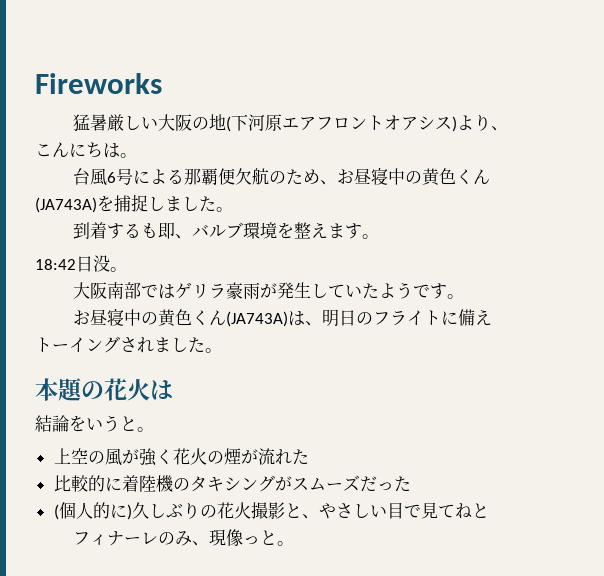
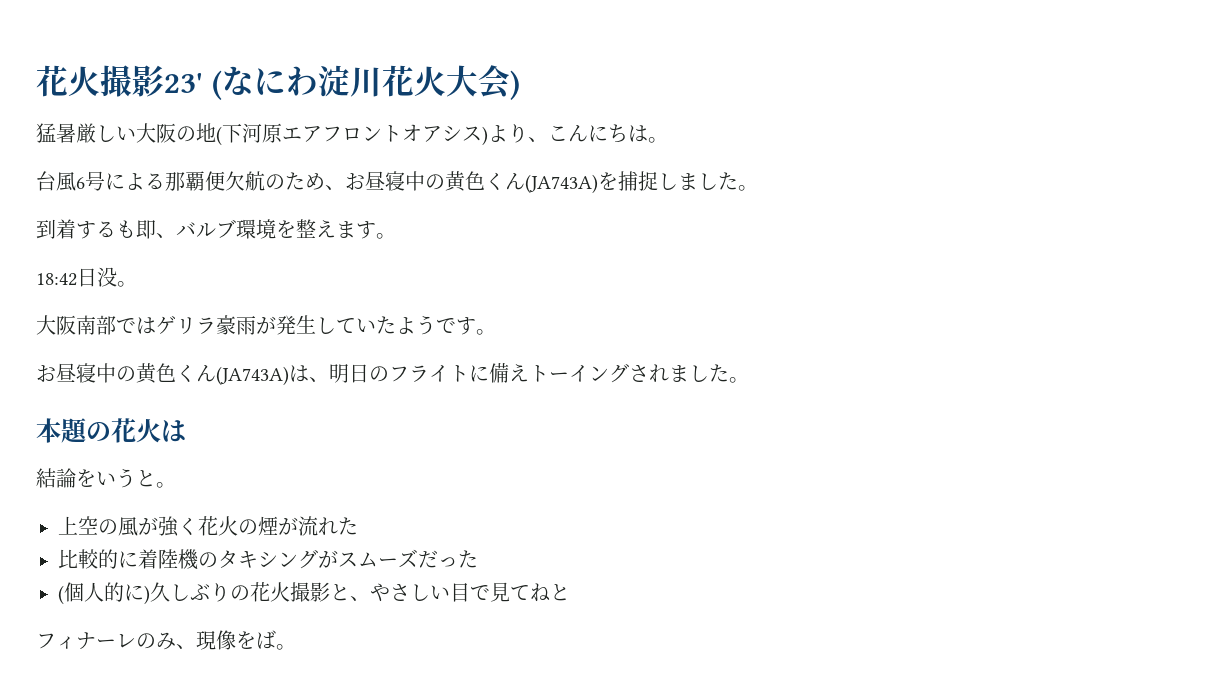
[35,73,162,94] Fireworks -> [36,65,520,100] 花火撮影23' (なにわ淀川花火大会)
[242,530,277,545] っと -> [236,630,276,649] をば

